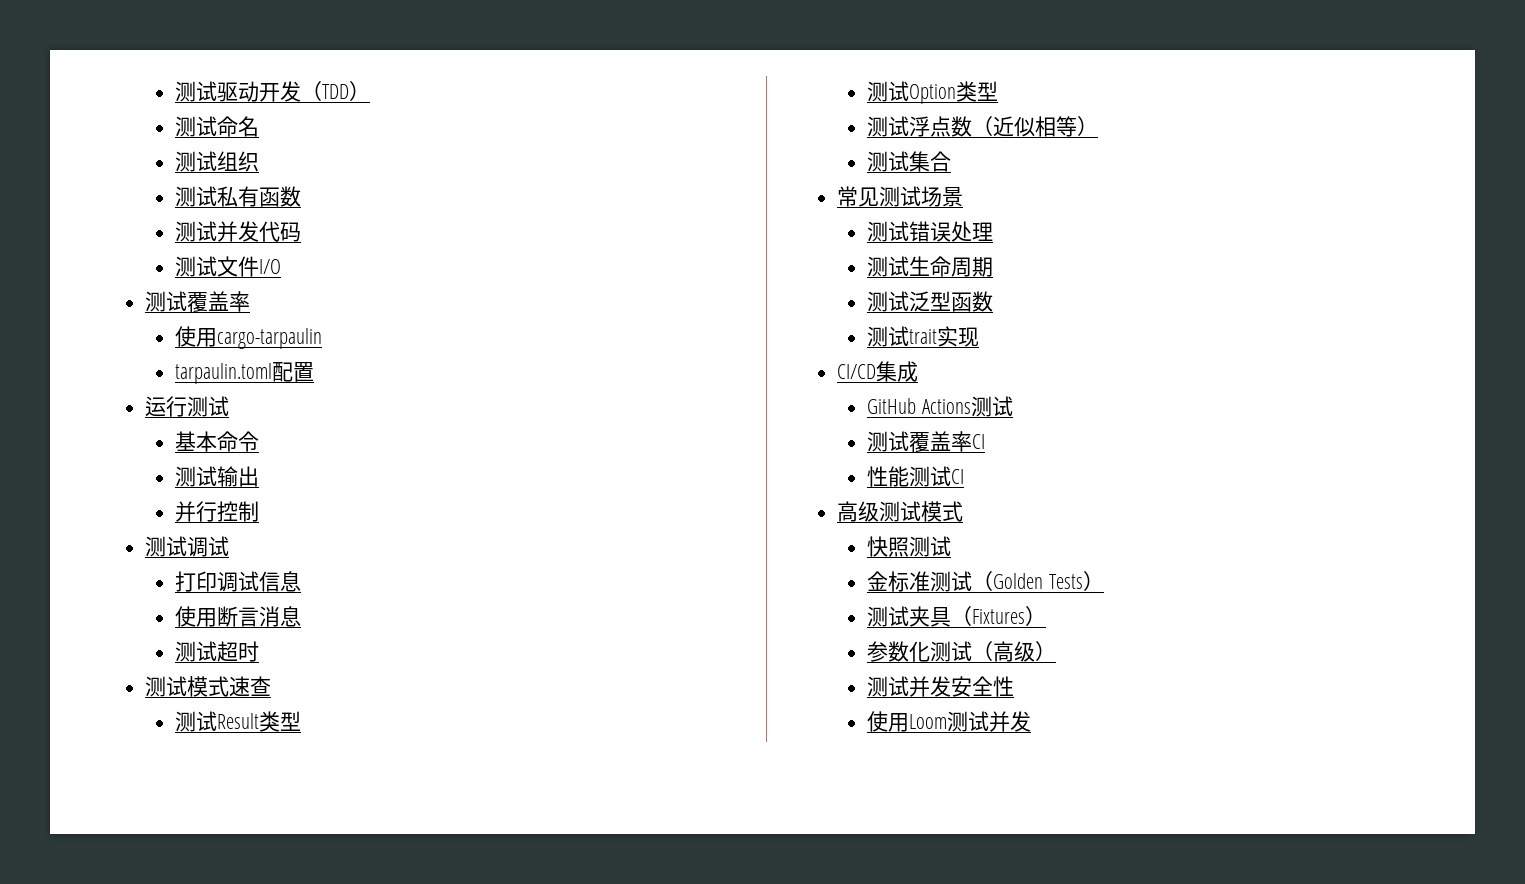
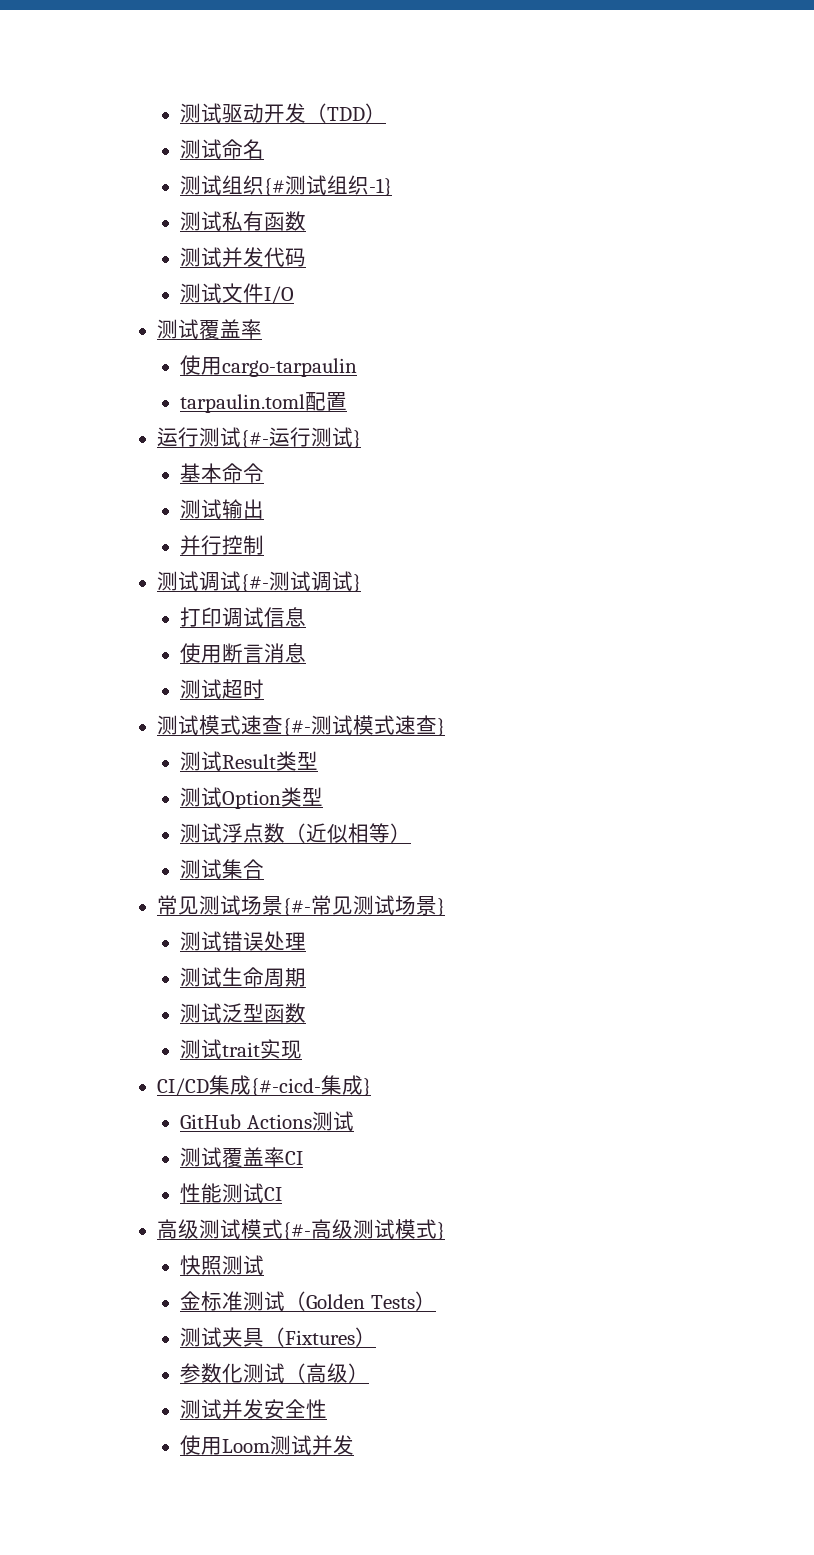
(260, 161) none -> [264,175,393,196] {#测试组织-1}
(229, 406) none -> [241,427,362,448] {#-运行测试}
(229, 546) none -> [241,571,362,592] {#-测试调试}
(271, 686) none -> [283,715,446,736] {#-测试模式速查}
(963, 197) none -> [283,895,446,916] {#-常见测试场景}
(918, 371) none -> [251,1075,372,1096] {#-cicd-集成}
(963, 511) none -> [283,1219,446,1240] {#-高级测试模式}

